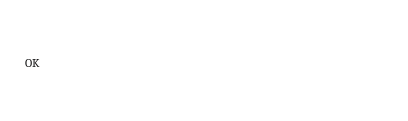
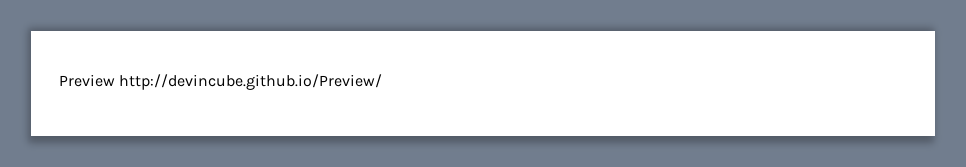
[25,59,40,67] OK -> [59,74,383,90] Preview http://devincube.github.io/Preview/

